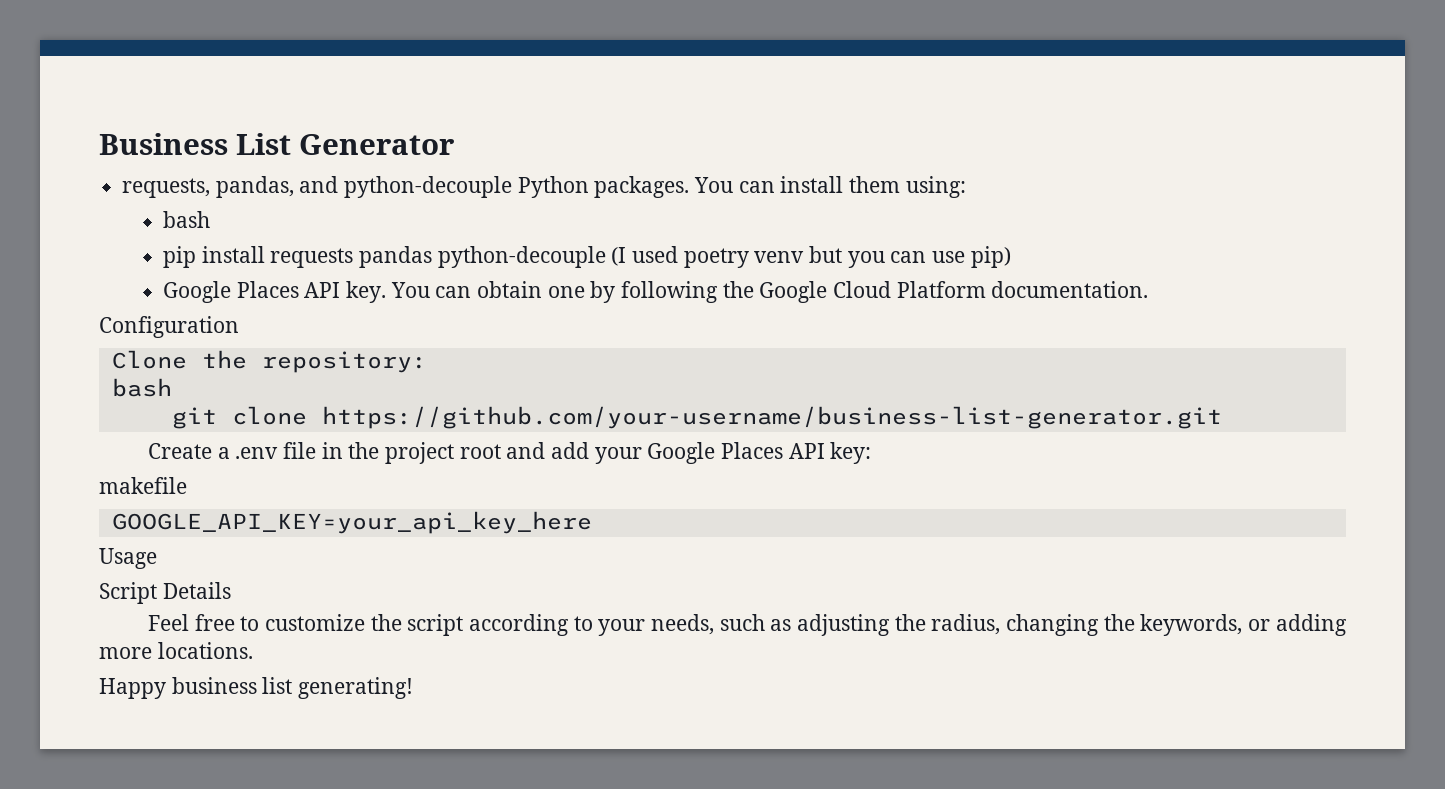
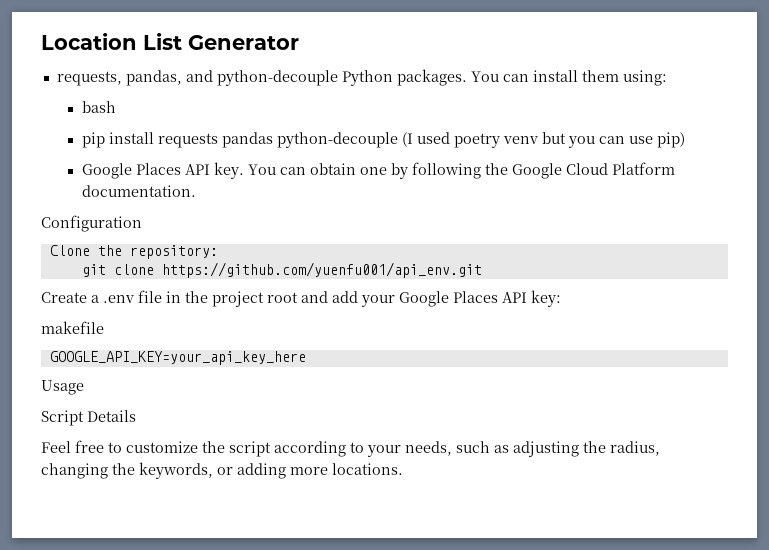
[99,133,228,155] Business -> [41,33,137,50] Location
[111,378,172,397] // bash -> (218, 252) none
[321,406,1222,429] https://github.com/your-username/business-list-generator.git -> [161,262,482,278] https://github.com/yuenfu001/api_env.git
[99,677,414,699] // Happy business list generating! -> (403, 469) none

